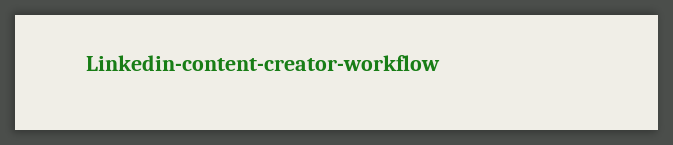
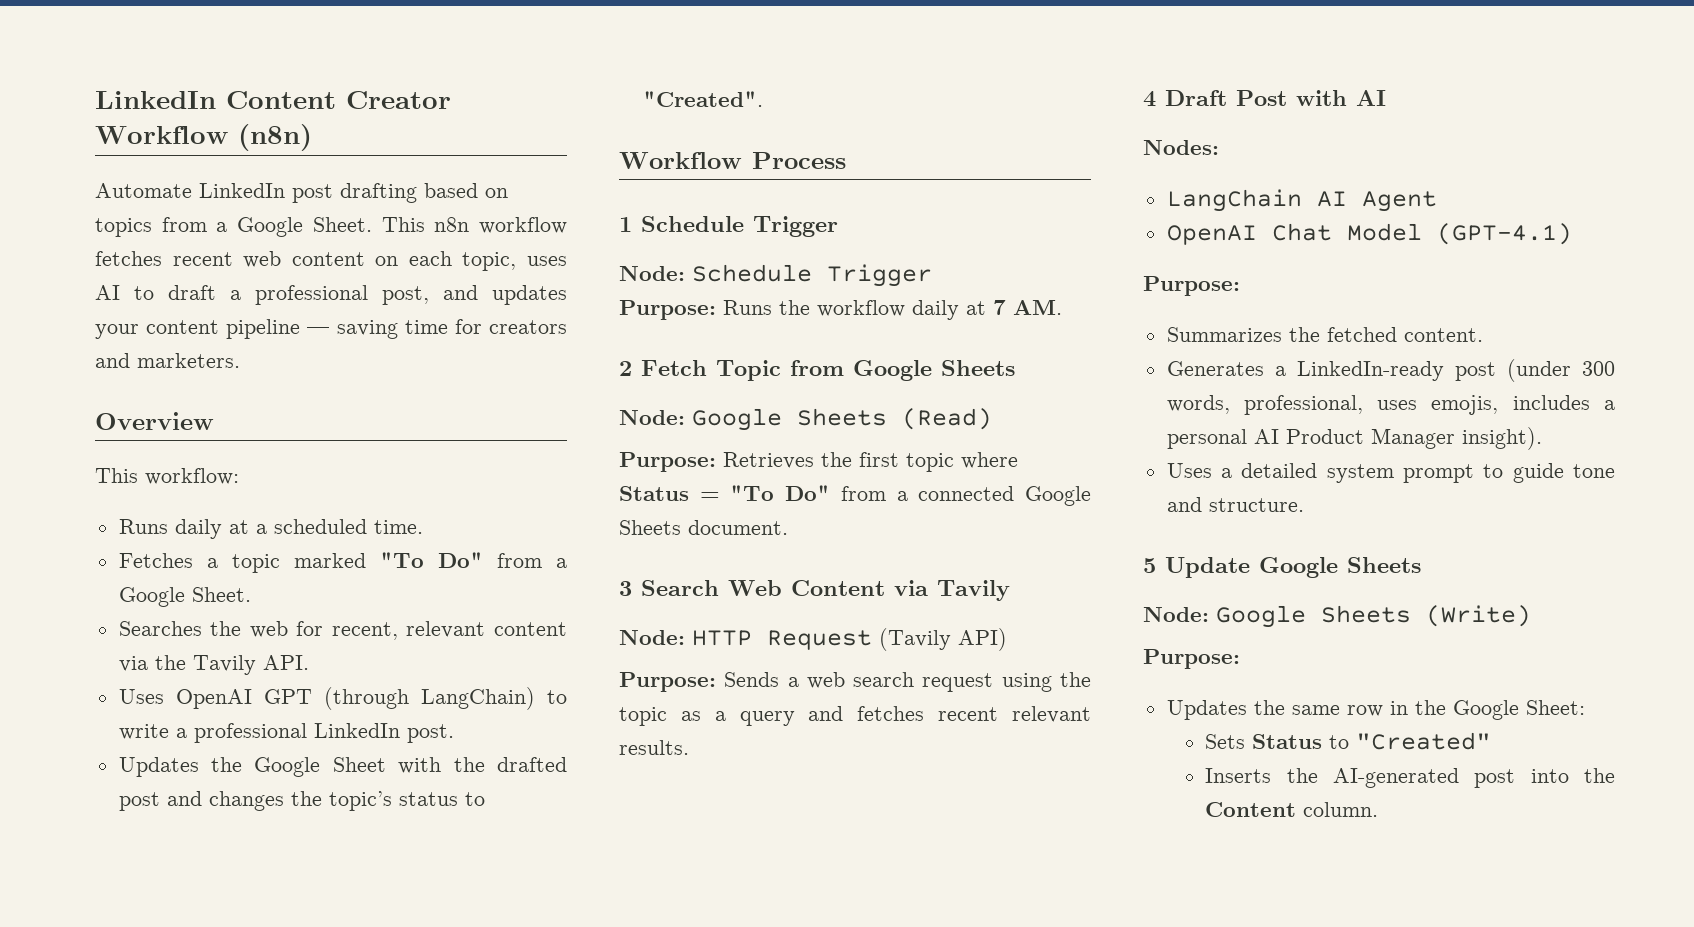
[86,55,440,71] Linkedin-content-creator-workflow -> [95,91,451,109] [95,124,312,151] [95,183,508,203] [95,217,567,237] [95,251,567,271] [95,285,567,305] [95,319,567,339] [95,353,240,368] [95,412,214,430] [95,468,239,485] [118,519,423,539] [118,552,568,573] [118,587,251,607] [118,621,567,640] [118,655,309,675] [118,687,567,710] [118,723,454,743] [118,757,567,777] [118,791,485,811] [642,91,763,107] [619,152,846,169] [619,216,838,237] [619,264,932,287] [619,300,1062,320] [619,360,1015,381] [619,408,992,431] [619,452,1018,472] [619,485,1091,506] [619,520,788,535] [619,580,1010,601] [619,628,1007,651] [619,672,1091,692] [619,706,1091,726] [619,740,689,755] [1143,90,1386,107] [1143,140,1219,155] [1166,189,1437,212] [1166,223,1572,245] [1143,276,1240,296] [1166,327,1483,342] [1166,359,1615,382] [1166,395,1615,415] [1166,427,1542,450] [1166,463,1615,483] [1166,497,1304,512] [1143,557,1421,578] [1143,605,1531,628] [1143,649,1240,669] [1166,700,1585,720] [1205,732,1492,750] [1205,768,1615,788] [1205,802,1379,817] LinkedIn Content Creator Workflow (n8n) // Automate LinkedIn post drafting based on topics from a Google Sheet. This n8n workflow fetches recent web content on each topic, uses AI to draft a professional post, and updates your content pipeline — saving time for creators and marketers. // Overview // This workflow: // Runs daily at a scheduled time. // Fetches a topic marked "To Do" from a Google Sheet. // Searches the web for recent, relevant content via the Tavily API. // Uses OpenAI GPT (through LangChain) to write a professional LinkedIn post. // Updates the Google Sheet with the drafted post and changes the topic’s status to "Created". // Workflow Process // 1 Schedule Trigger // Node: Schedule Trigger // Purpose: Runs the workflow daily at 7 AM. // 2 Fetch Topic from Google Sheets // Node: Google Sheets (Read) // Purpose: Retrieves the first topic where Status = "To Do" from a connected Google Sheets document. // 3 Search Web Content via Tavily // Node: HTTP Request (Tavily API) // Purpose: Sends a web search request using the topic as a query and fetches recent relevant results. // 4 Draft Post with AI // Nodes: // LangChain AI Agent // OpenAI Chat Model (GPT-4.1) // Purpose: // Summarizes the fetched content. // Generates a LinkedIn-ready post (under 300 words, professional, uses emojis, includes a personal AI Product Manager insight). // Uses a detailed system prompt to guide tone and structure. // 5 Update Google Sheets // Node: Google Sheets (Write) // Purpose: // Updates the same row in the Google Sheet: // Sets Status to "Created" // Inserts the AI-generated post into the Content column.

